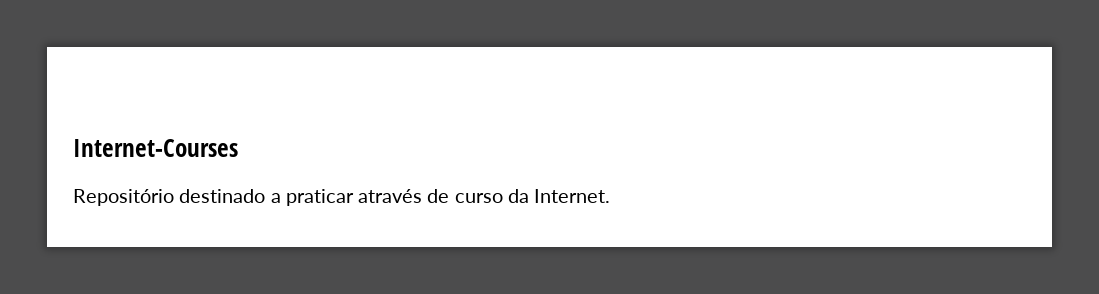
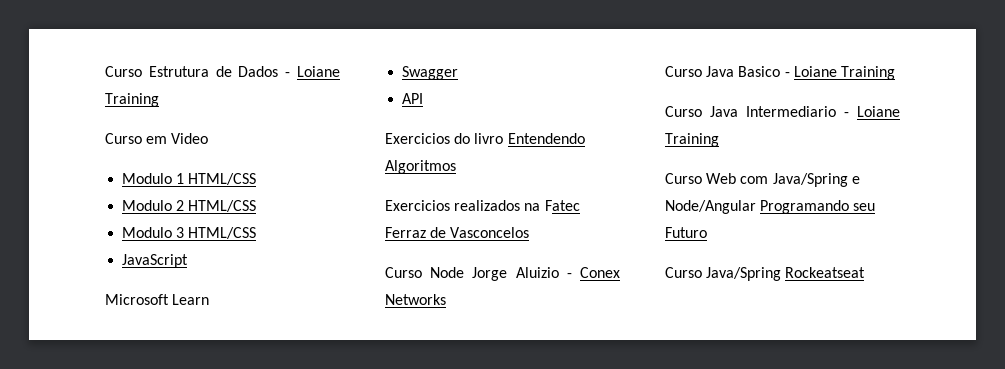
[73,139,238,157] [73,189,611,206] Internet-Courses // Repositório destinado a praticar através de curso da Internet. -> [105,66,340,77] [105,93,159,107] [105,133,209,144] [122,173,257,185] [122,200,257,212] [122,227,257,239] [122,254,189,268] [105,294,210,305] [402,66,459,80] [402,93,424,104] [385,133,585,144] [385,160,456,174] [385,200,580,211] [385,227,530,238] [385,267,620,281] [385,294,446,305] [665,66,895,80] [665,106,900,117] [665,133,719,147] [665,173,860,187] [665,200,876,214] [665,227,707,238] [665,267,866,281] Curso Estrutura de Dados - Loiane Training // Curso em Video // Modulo 1 HTML/CSS // Modulo 2 HTML/CSS // Modulo 3 HTML/CSS // JavaScript // Microsoft Learn // Swagger // API // Exercicios do livro Entendendo Algoritmos // Exercicios realizados na Fatec Ferraz de Vasconcelos // Curso Node Jorge Aluizio - Conex Networks // Curso Java Basico - Loiane Training // Curso Java Intermediario - Loiane Training // Curso Web com Java/Spring e Node/Angular Programando seu Futuro // Curso Java/Spring Rockeatseat

